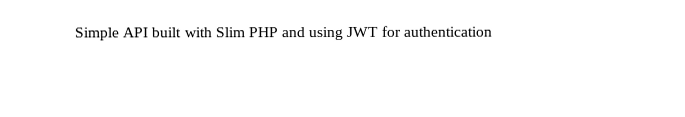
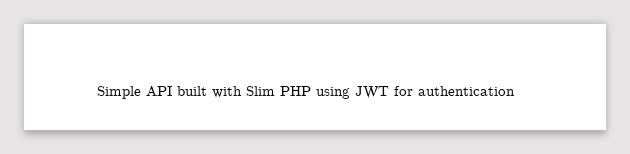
[281,27,306,38] and -> (311, 91) none

